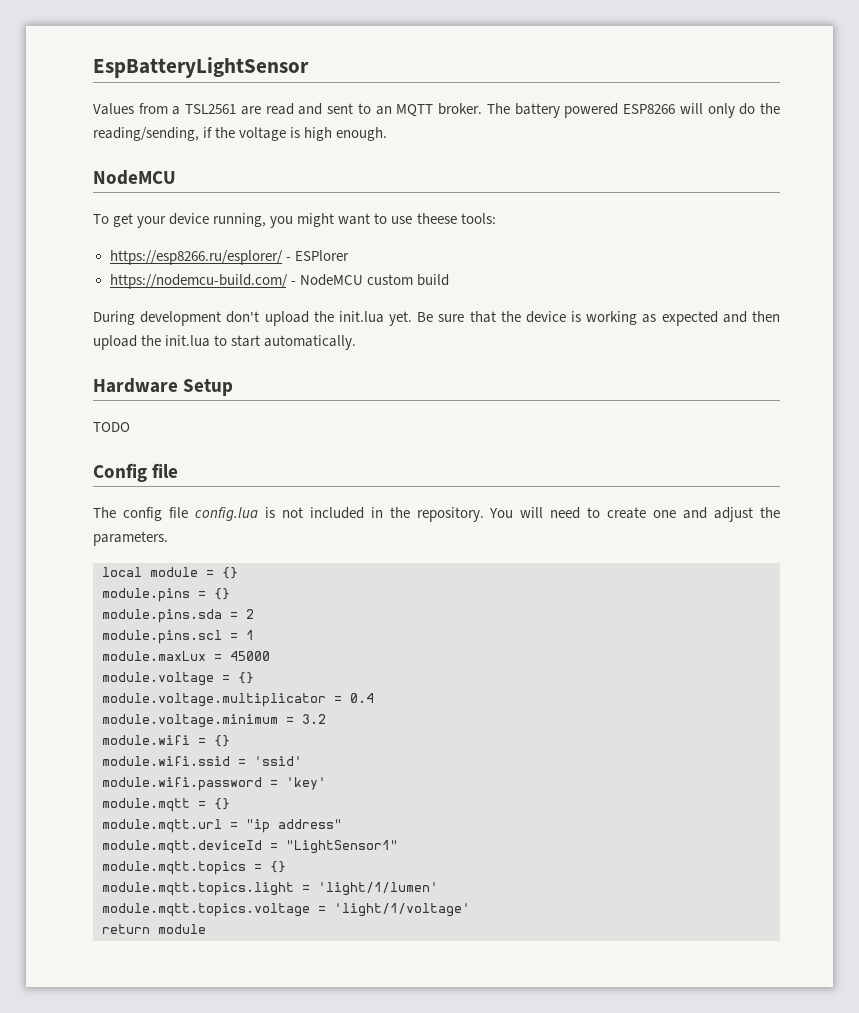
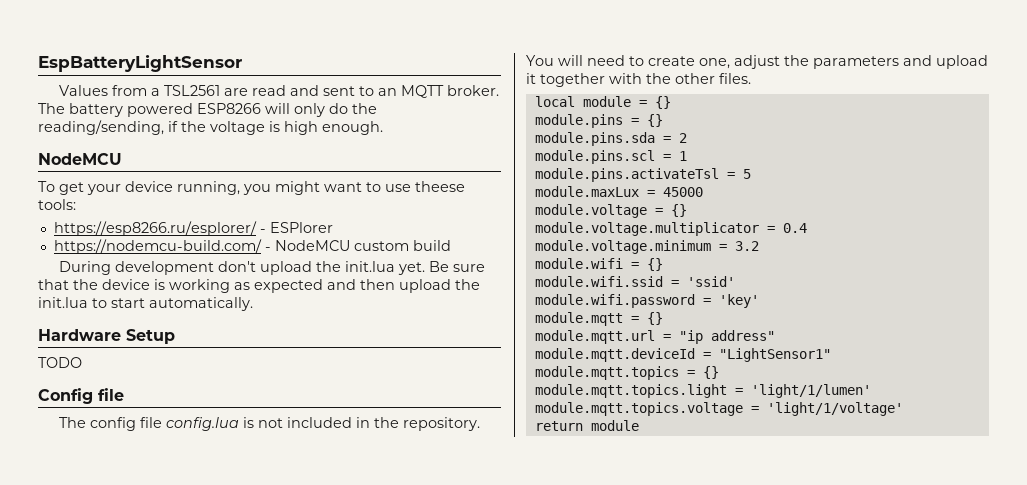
[653,507,781,522] [93,531,168,546] one and adjust the parameters. -> [699,55,988,69] [526,73,751,87] one, adjust the parameters and upload it together with the other files.
(254, 635) none -> [534,168,751,182] // module.pins.activateTsl = 5

